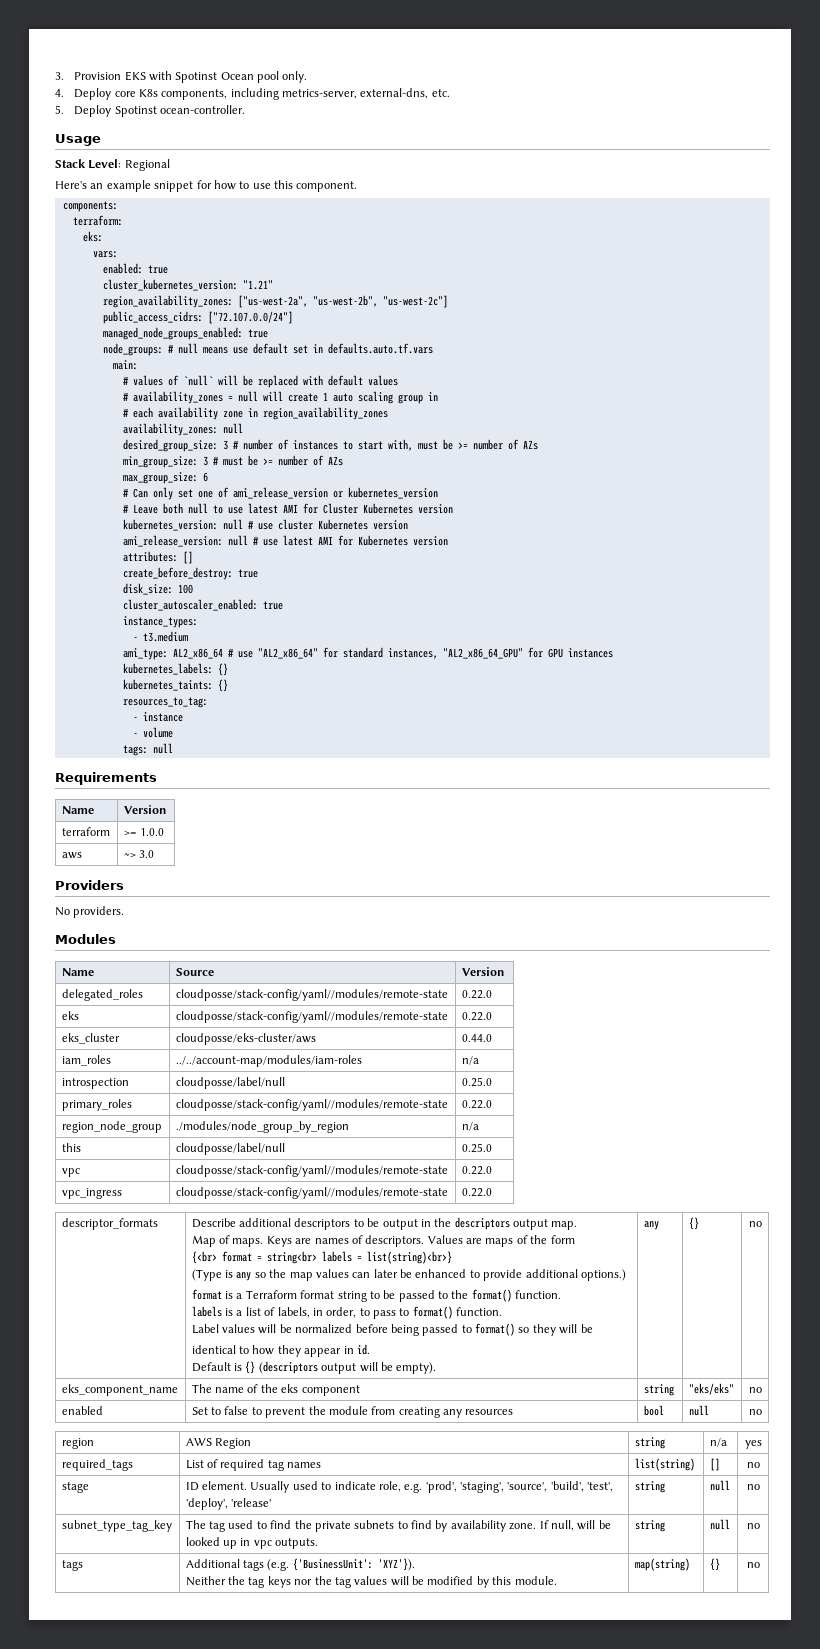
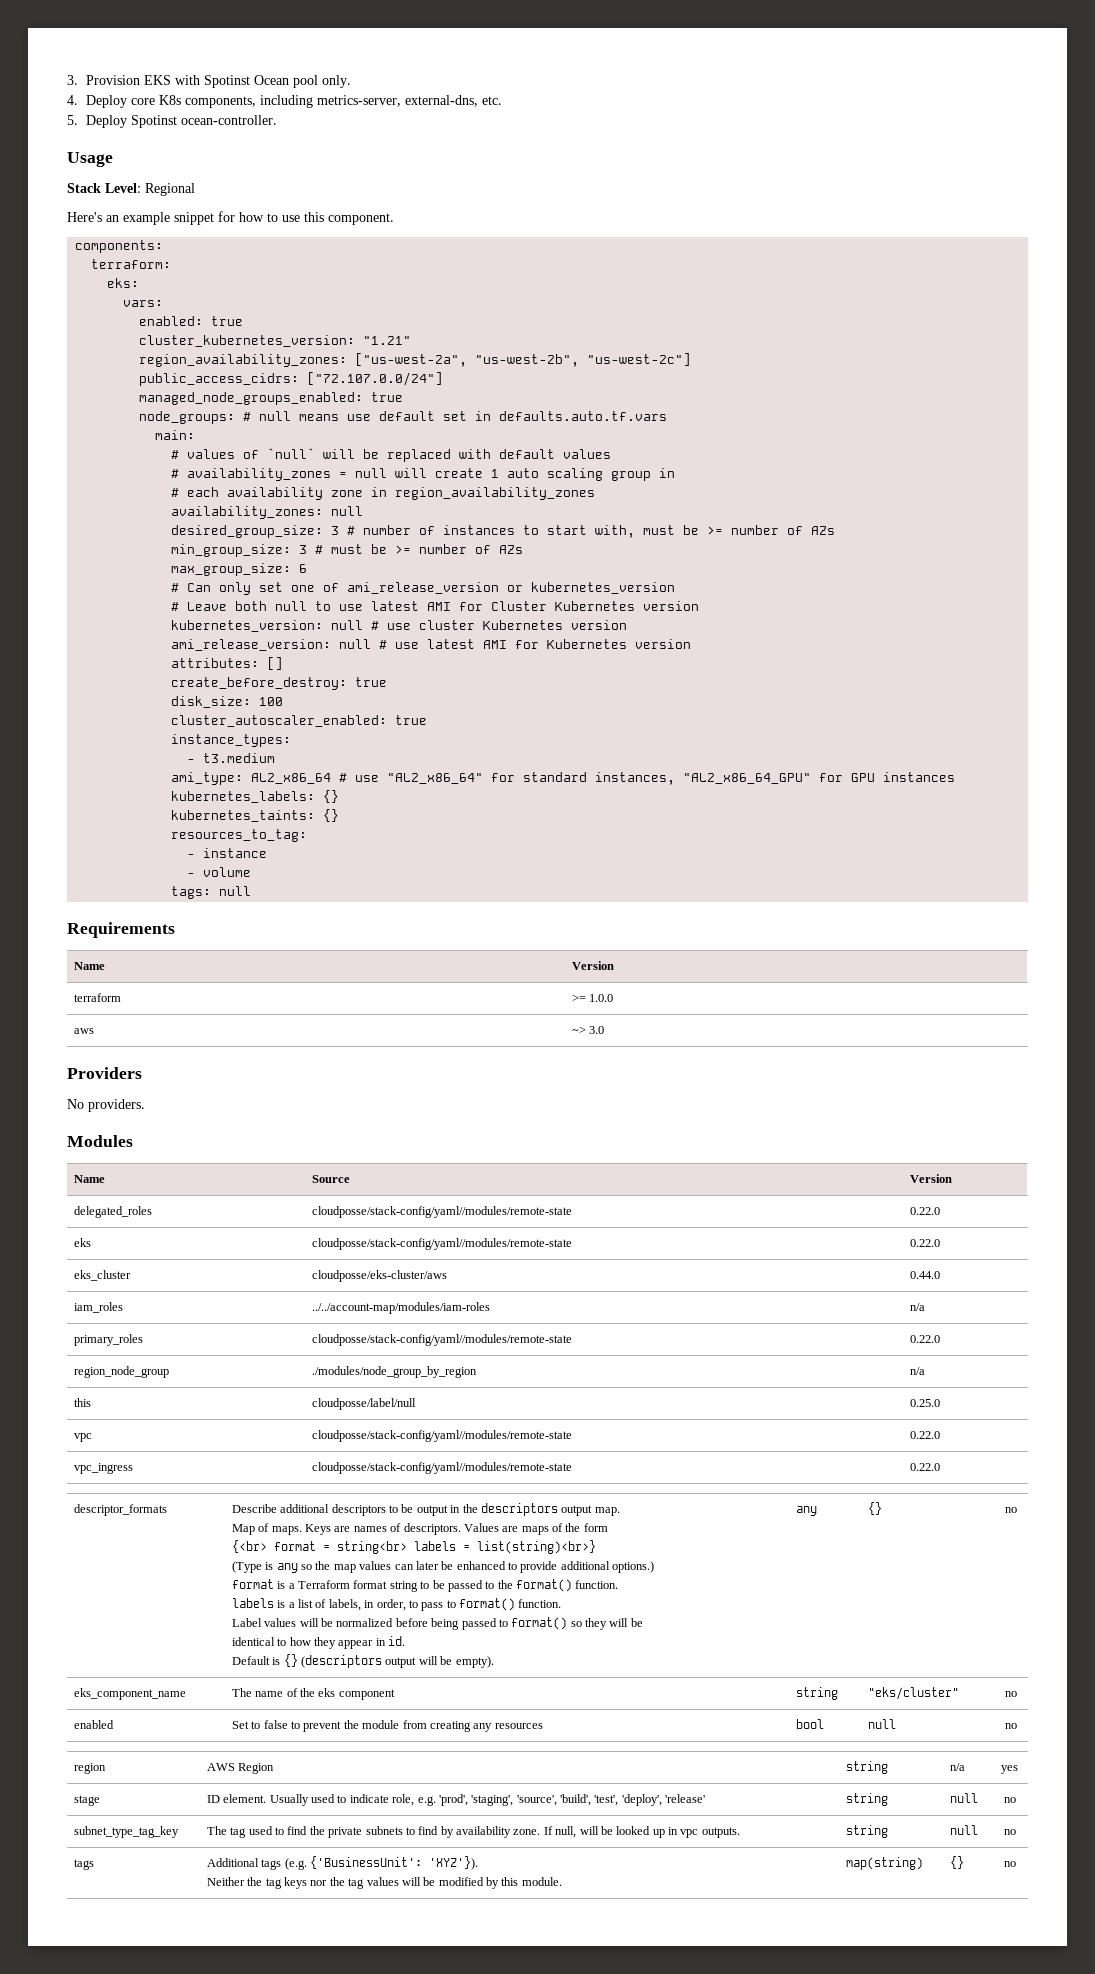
[61,1078,129,1089] [175,1077,285,1089] [461,1077,492,1087] // introspection | cloudposse/label/null | 0.25.0 -> (925, 1307) none
[688,1383,734,1395] "eks/eks" -> [867,1687,959,1700] "eks/cluster"
[61,1459,133,1471] [185,1459,322,1471] [634,1458,695,1471] [709,1458,720,1471] [746,1462,760,1468] // required_tags | List of required tag names | list(string) | [] | no -> (1018, 1769) none

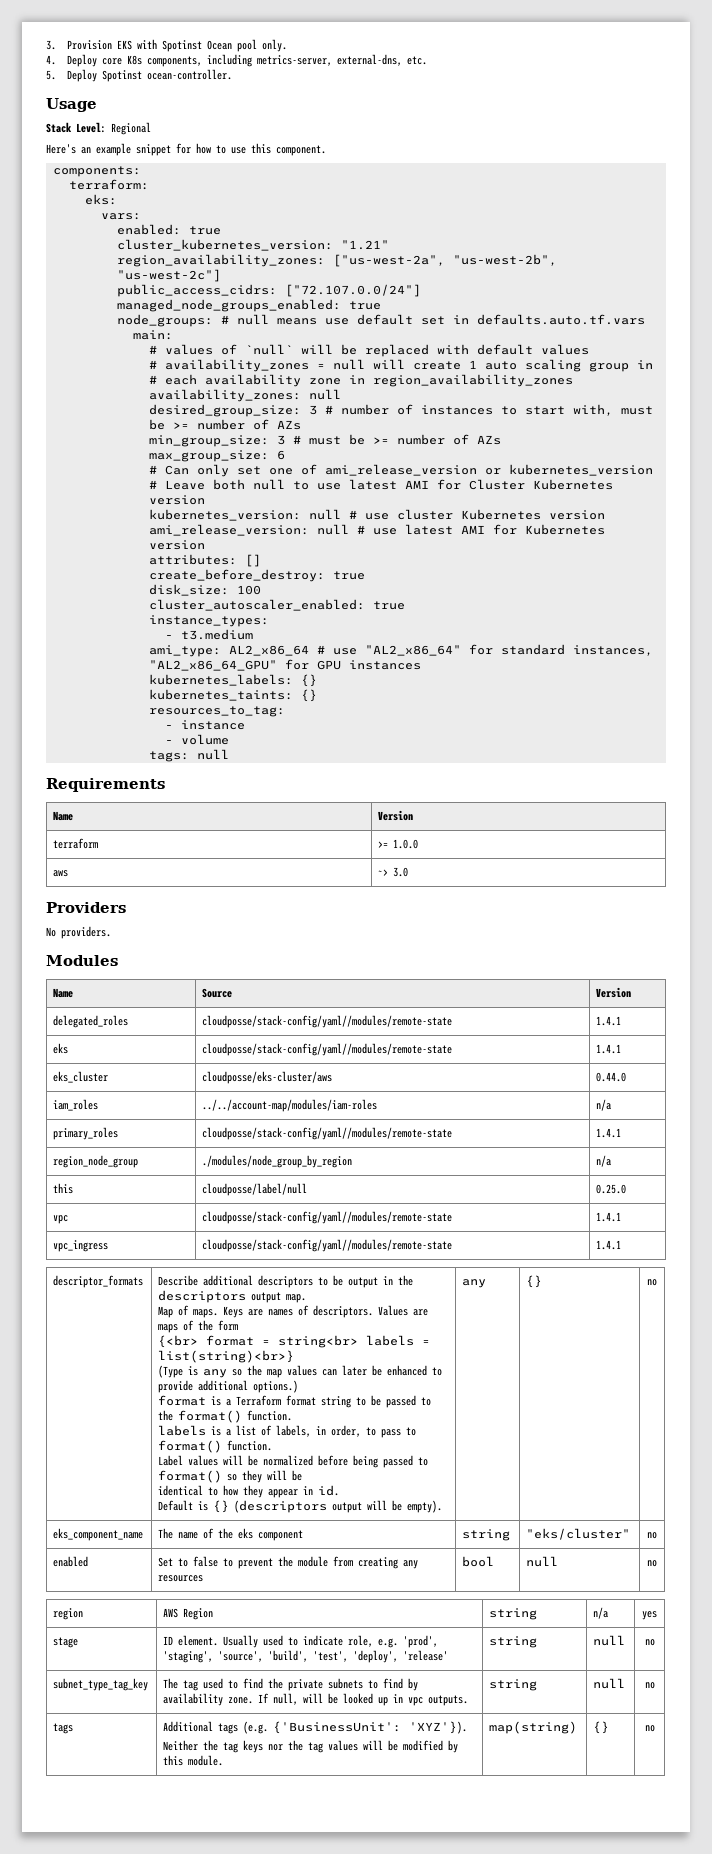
[909,1207,940,1215] 0.22.0 -> [596,1016,622,1026] 1.4.1
[909,1239,940,1247] 0.22.0 -> [596,1044,622,1054] 1.4.1
[909,1335,940,1343] 0.22.0 -> [596,1128,622,1138] 1.4.1
[909,1431,940,1439] 0.22.0 -> [596,1212,622,1222] 1.4.1
[909,1463,940,1471] 0.22.0 -> [596,1240,622,1250] 1.4.1

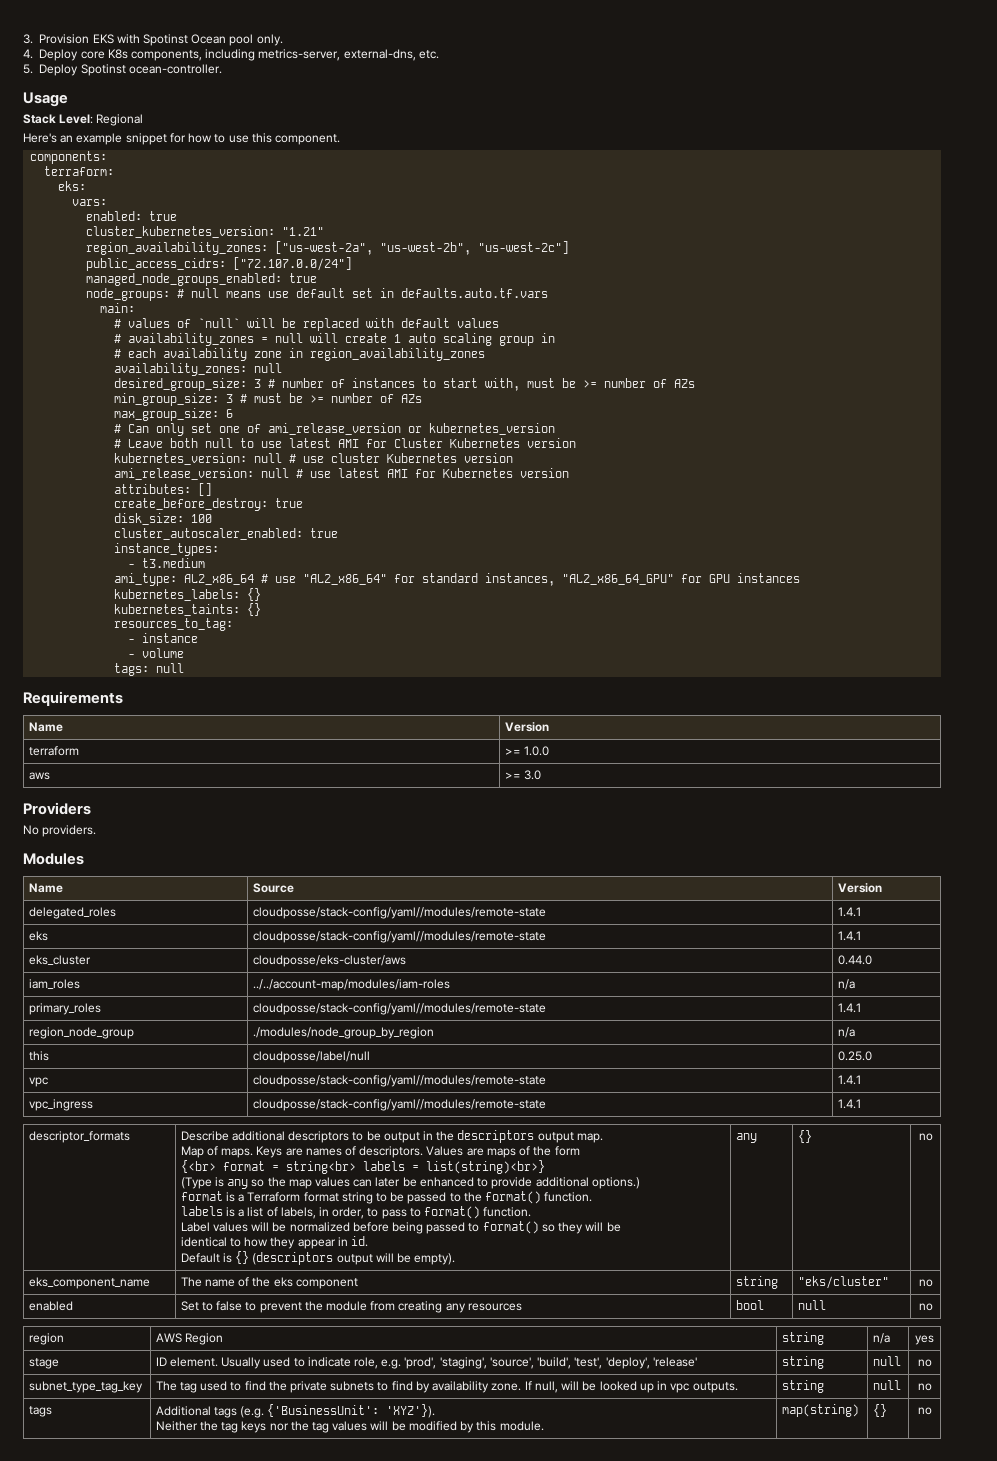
[378,869,389,876] ~> -> [504,772,521,779] >=

